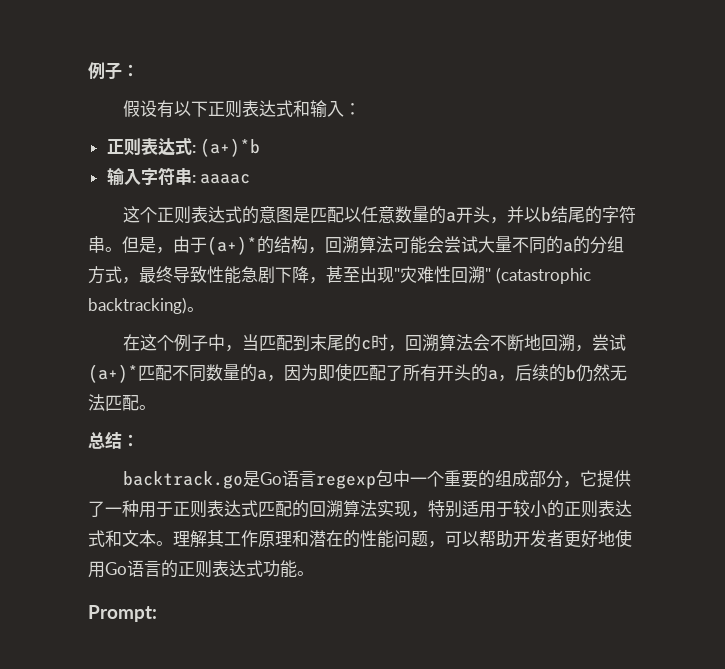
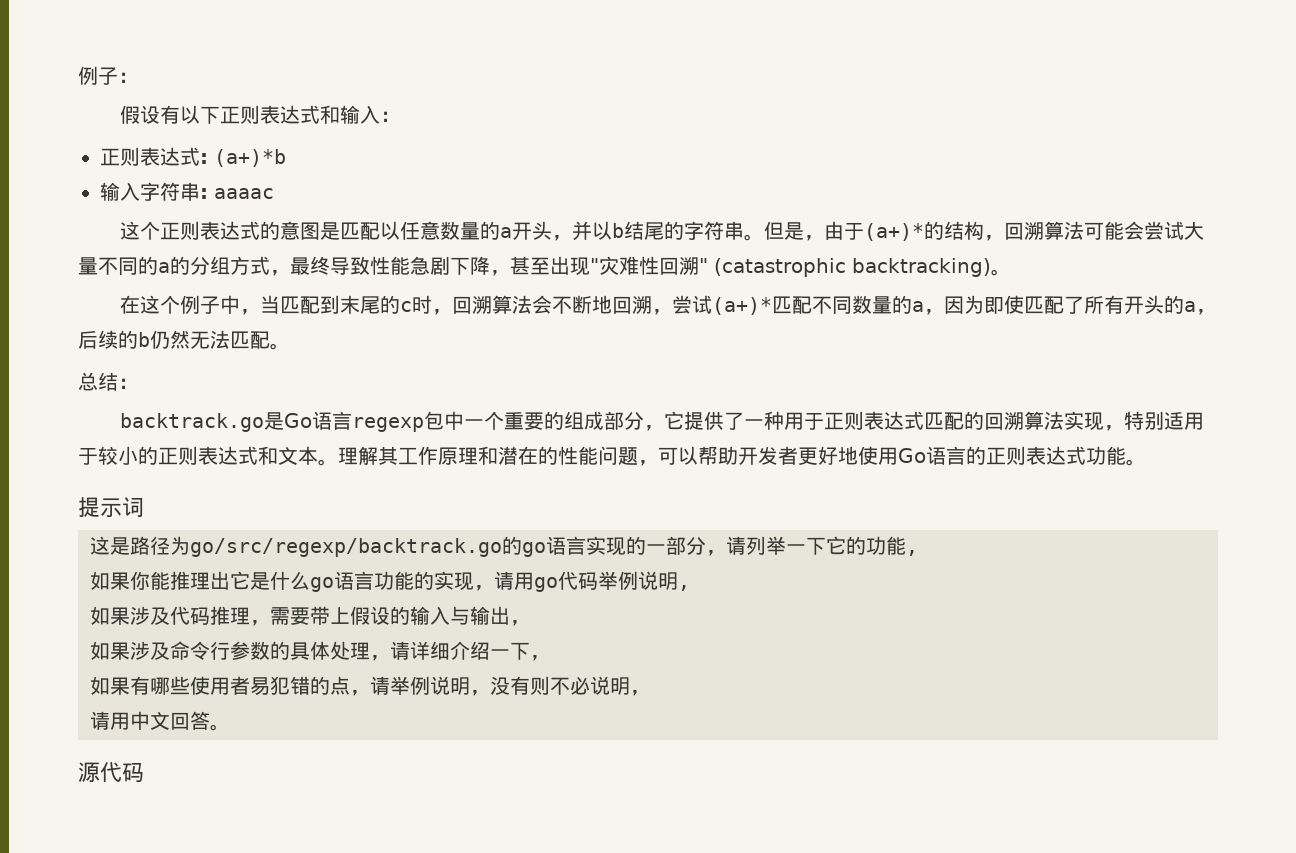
[88,605,157,622] Prompt: -> [78,497,144,517] [90,536,918,557] [90,571,690,592] [90,606,530,626] [90,641,550,661] [90,676,650,696] [90,711,230,731] [78,762,144,783] 提示词 // 这是路径为go/src/regexp/backtrack.go的go语言实现的一部分，请列举一下它的功能, // 如果你能推理出它是什么go语言功能的实现，请用go代码举例说明, // 如果涉及代码推理，需要带上假设的输入与输出， // 如果涉及命令行参数的具体处理，请详细介绍一下， // 如果有哪些使用者易犯错的点，请举例说明，没有则不必说明， // 请用中文回答。 // 源代码

